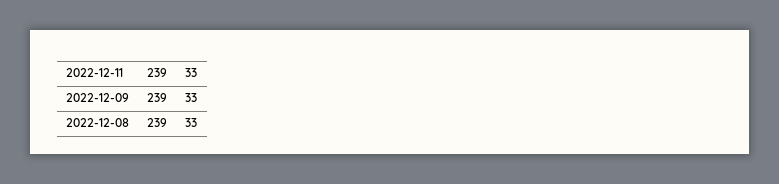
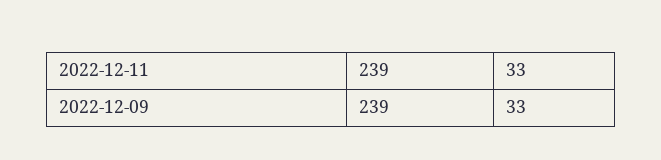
[65,118,129,127] [146,118,167,127] [184,118,197,127] // 2022-12-08 | 239 | 33 -> (527, 106) none

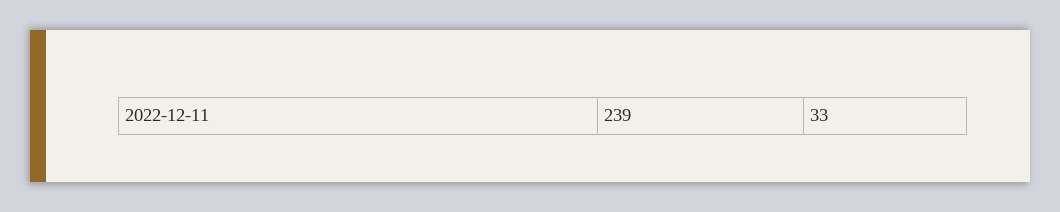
[59,100,150,113] [359,100,390,113] [506,100,527,113] // 2022-12-09 | 239 | 33 -> (829, 115) none

